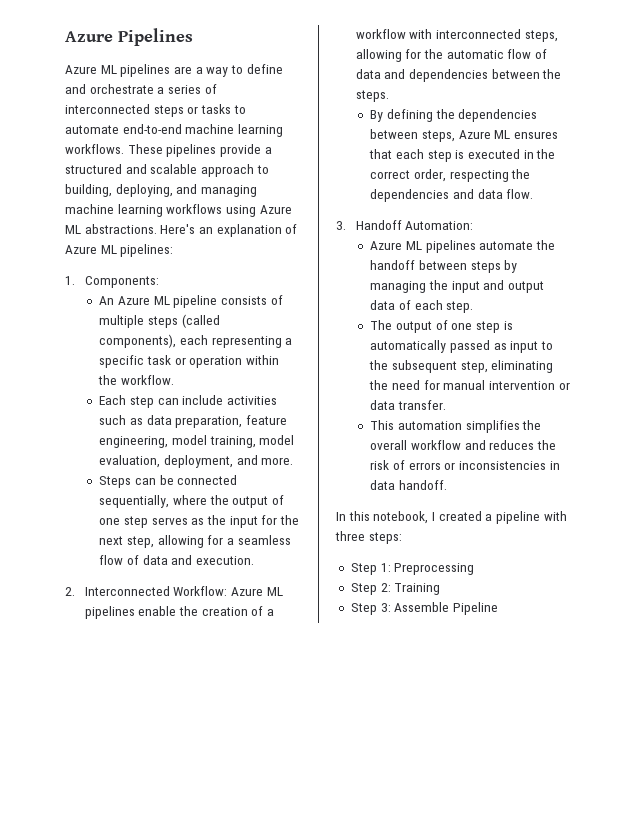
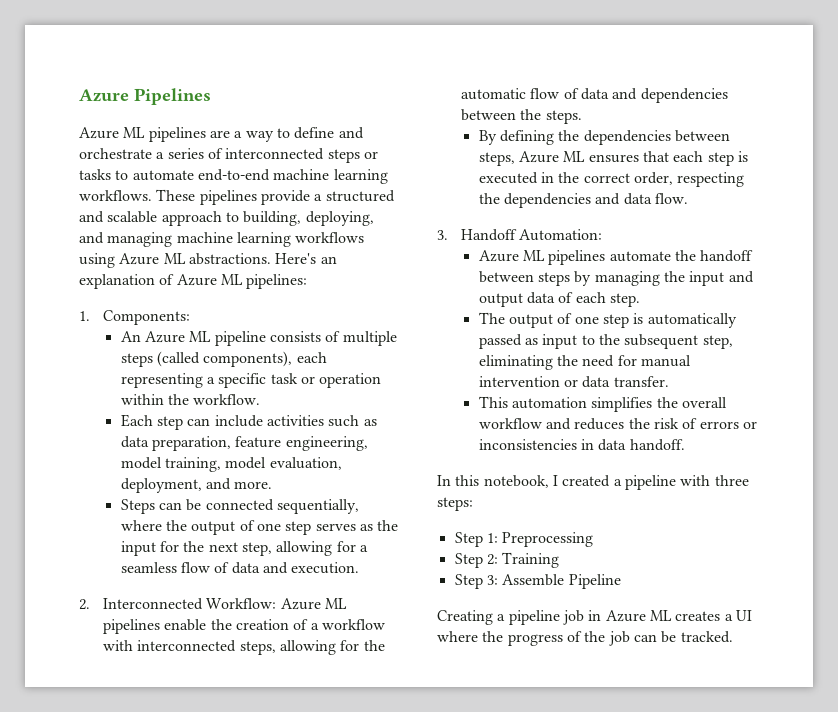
(498, 608) none -> [437,610,752,625] [437,631,733,646] // Creating a pipeline job in Azure ML creates a UI where the progress of the job can be tracked.

